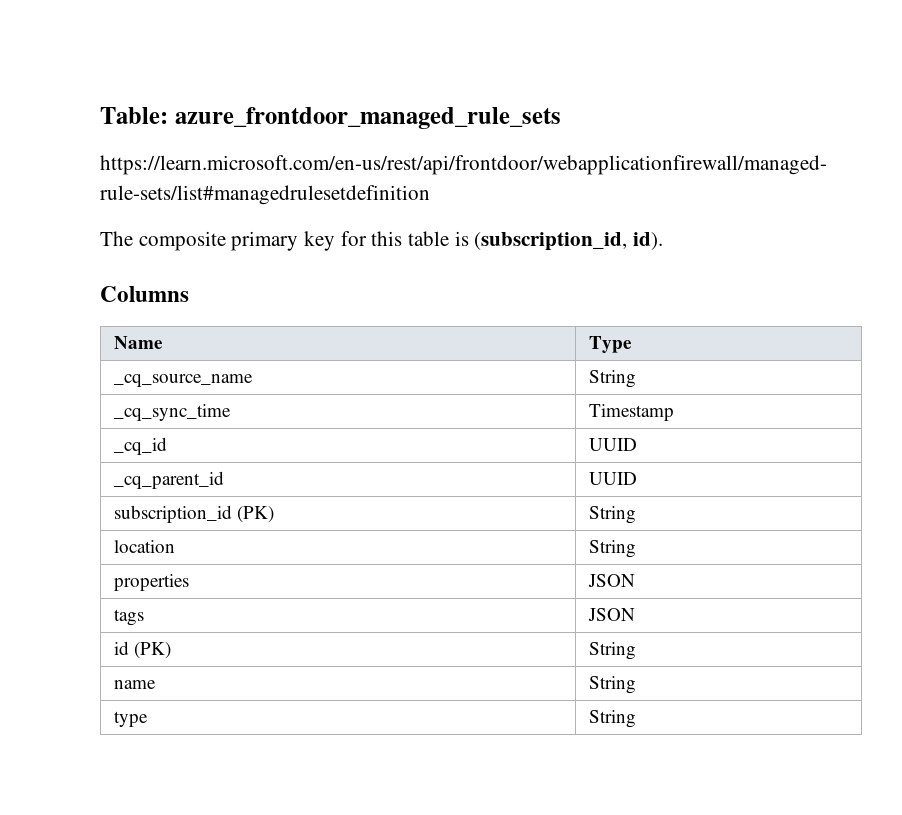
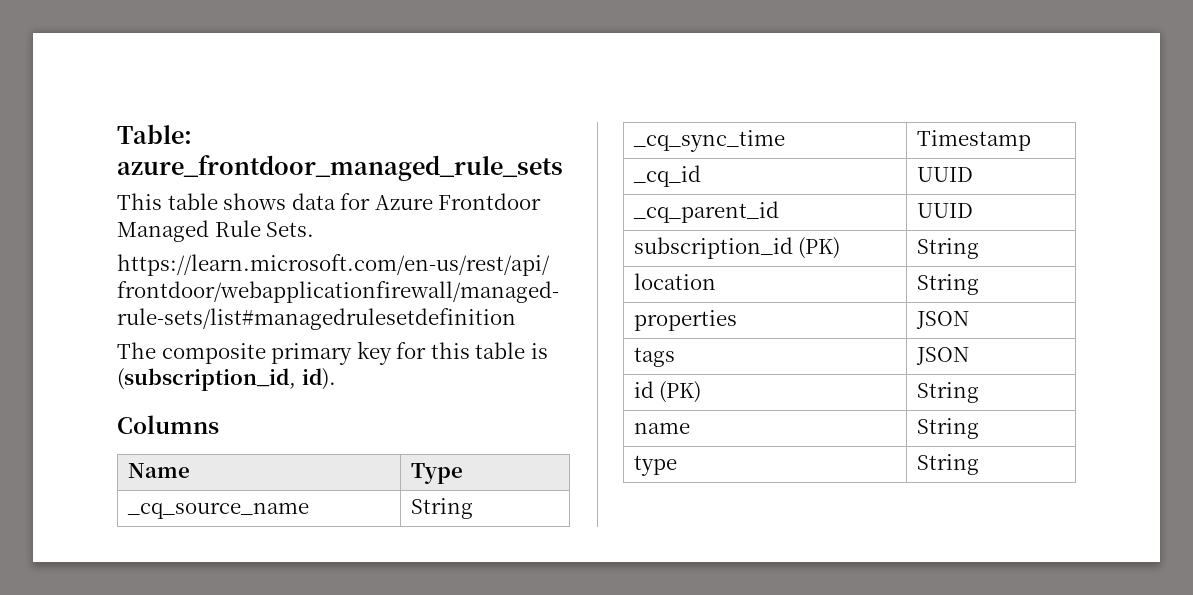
(561, 118) none -> [117,193,542,210] [117,220,315,242] // This table shows data for Azure Frontdoor Managed Rule Sets.

